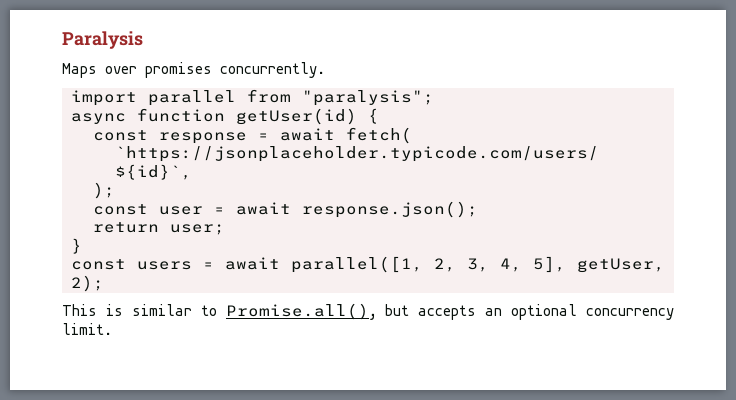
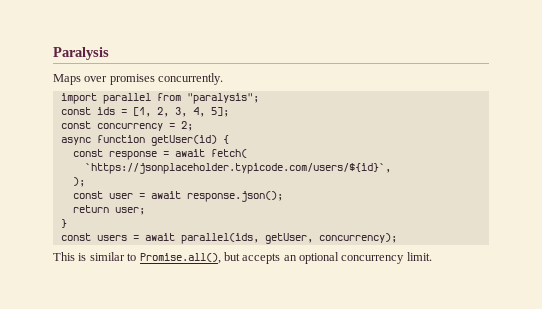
(434, 98) none -> [60,107,229,117] [60,121,193,131] // const ids = [1, 2, 3, 4, 5]; // const concurrency = 2;
[291,256,665,273] [71,275,104,292] parallel([1, 2, 3, 4, 5], getUser, 2); -> [180,233,397,244] parallel(ids, getUser, concurrency);

